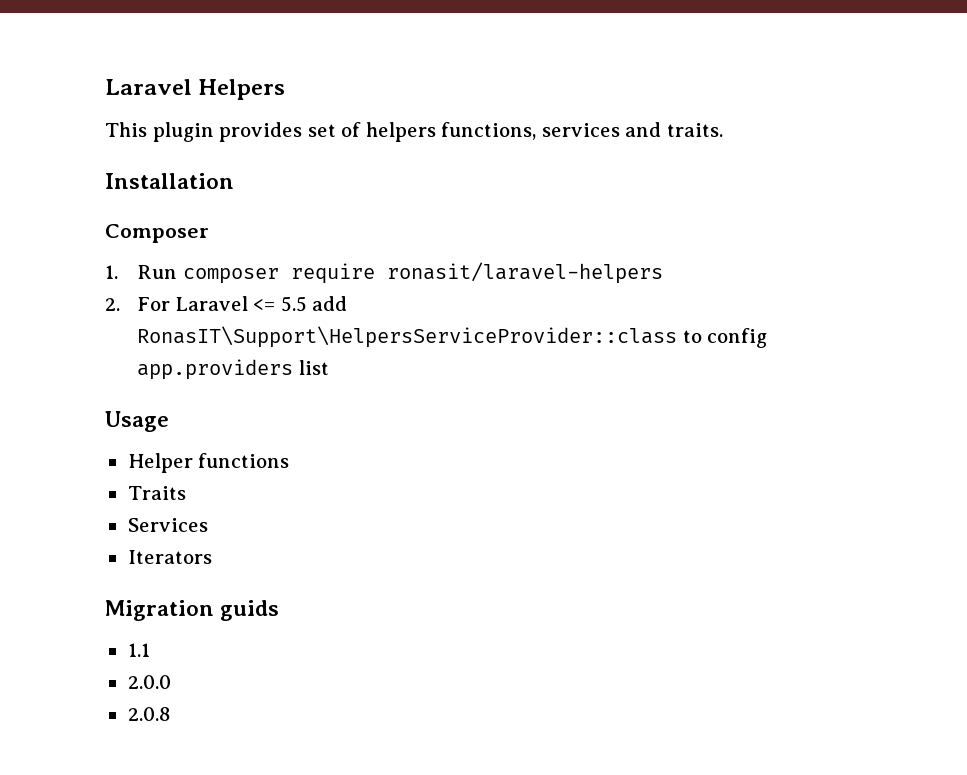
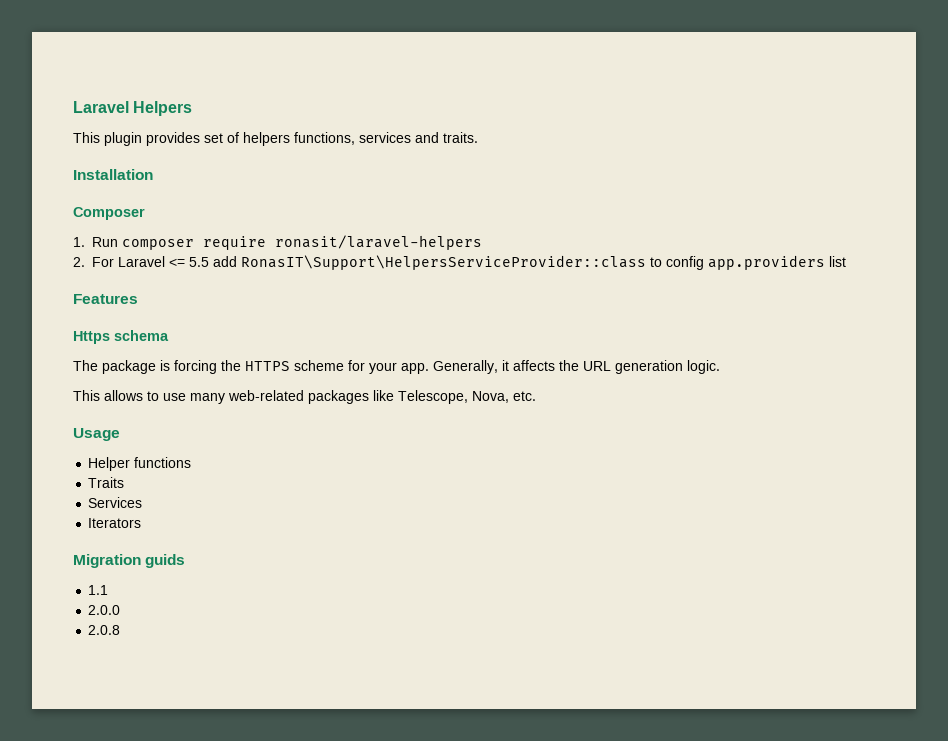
(329, 367) none -> [73,294,138,304] [73,330,169,344] [73,360,720,374] [73,390,536,404] // Features // Https schema // The package is forcing the HTTPS scheme for your app. Generally, it affects the URL generation logic. // This allows to use many web-related packages like Telescope, Nova, etc.

